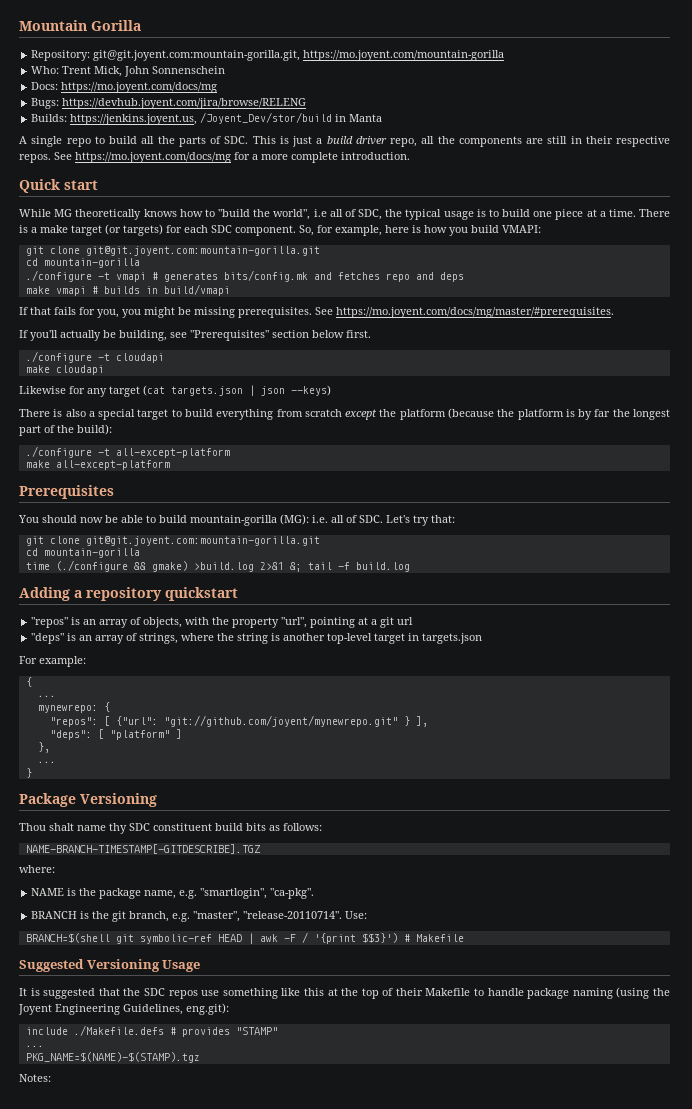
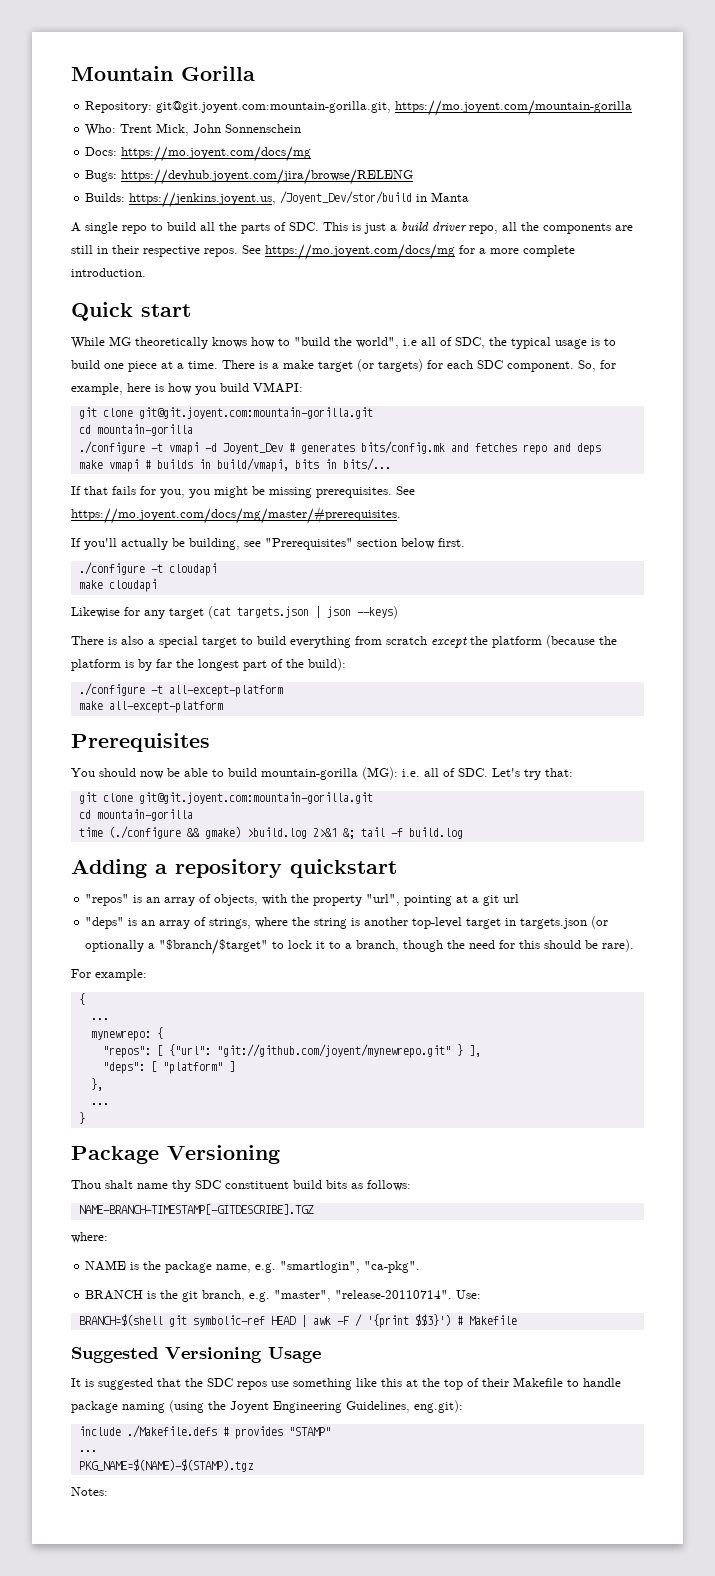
(146, 277) none -> [204,443,283,454] -d Joyent_Dev
[163,284,230,296] build/vmapi -> [216,458,391,472] build/vmapi, bits in bits/...
(483, 638) none -> [591,916,609,929] [85,939,635,955] (or optionally a "$branch/$target" to lock it to a branch, though the need for this should be rare).

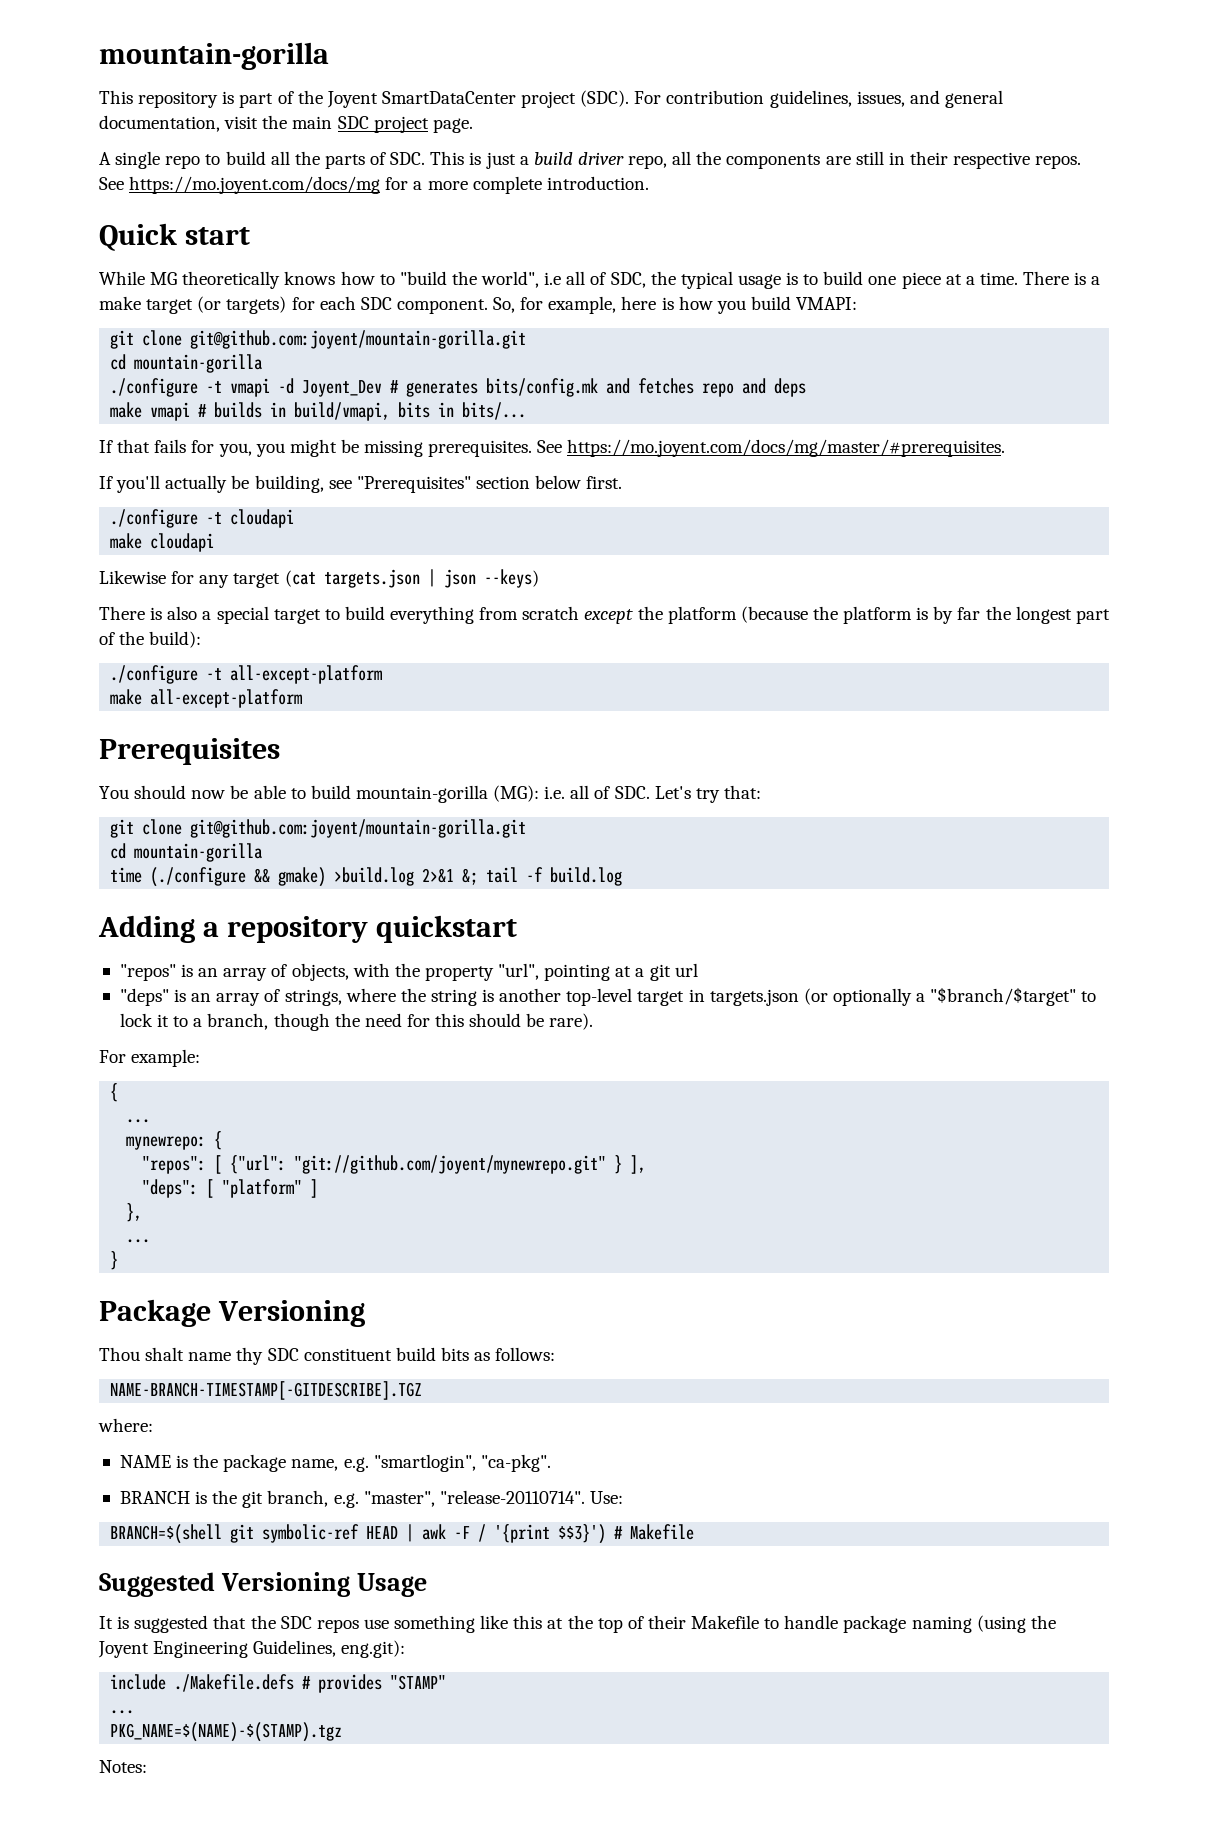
[71,66,255,81] [85,100,633,116] [85,123,302,136] [85,146,312,162] [85,169,414,185] [85,191,470,208] Mountain Gorilla // Repository: git@git.joyent.com:mountain-gorilla.git, https://mo.joyent.com/mountain-gorilla // Who: Trent Mick, John Sonnenschein // Docs: https://mo.joyent.com/docs/mg // Bugs: https://devhub.joyent.com/jira/browse/RELENG // Builds: https://jenkins.joyent.us, /Joyent_Dev/stor/build in Manta -> [99,42,329,70] [99,90,1003,108] [99,115,473,133] mountain-gorilla // This repository is part of the Joyent SmartDataCenter project (SDC). For contribution guidelines, issues, and general documentation, visit the main SDC project page.
[138,407,373,419] git@git.joyent.com:mountain-gorilla.git -> [190,330,527,349] git@github.com:joyent/mountain-gorilla.git
[138,792,373,804] git@git.joyent.com:mountain-gorilla.git -> [190,819,527,838] git@github.com:joyent/mountain-gorilla.git

